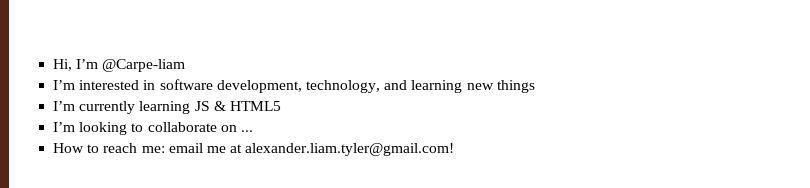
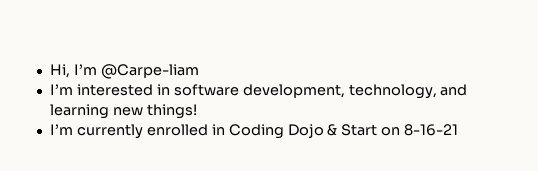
[496,80,535,93] things -> [146,104,197,119] things!
[139,101,281,114] [53,122,253,135] [53,143,455,156] learning JS & HTML5 // I’m looking to collaborate on ... // How to reach me: email me at alexander.liam.tyler@gmail.com! -> [146,124,459,139] enrolled in Coding Dojo & Start on 8-16-21

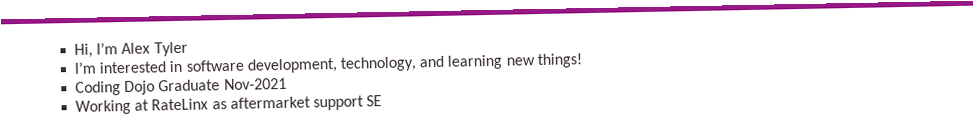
[100,64,199,79] @Carpe-liam -> [121,41,188,57] Alex Tyler
[49,124,459,139] I’m currently enrolled in Coding Dojo & Start on 8-16-21 -> [75,77,287,96] [75,95,383,115] Coding Dojo Graduate Nov-2021 // Working at RateLinx as aftermarket support SE

